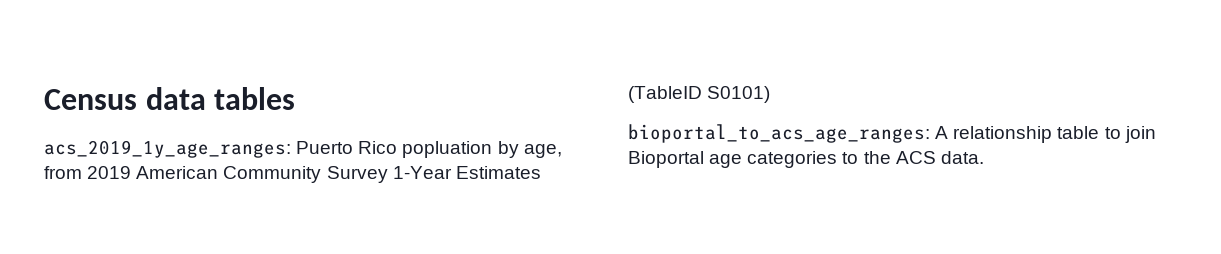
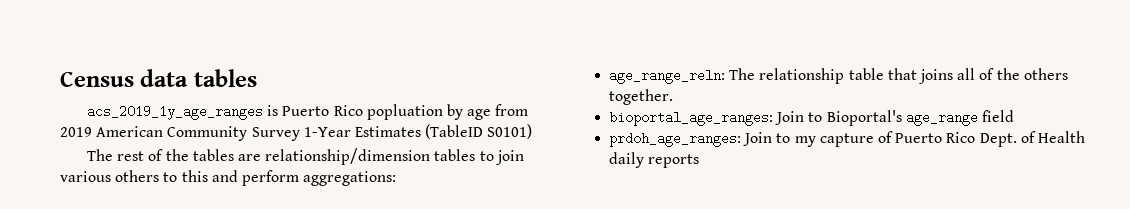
[44,140,291,158] acs_2019_1y_age_ranges: -> [87,105,279,120] acs_2019_1y_age_ranges is
[523,144,562,158] age, -> [467,109,492,120] age
[628,124,1156,143] [628,151,984,168] bioportal_to_acs_age_ranges: A relationship table to join Bioportal age categories to the ACS data. -> [87,148,524,165] [60,170,397,186] [609,68,1068,84] [609,89,674,105] [609,110,1014,126] [609,131,1085,147] [609,152,700,168] The rest of the tables are relationship/dimension tables to join various others to this and perform aggregations: // age_range_reln: The relationship table that joins all of the others together. // bioportal_age_ranges: Join to Bioportal's age_range field // prdoh_age_ranges: Join to my capture of Puerto Rico Dept. of Health daily reports

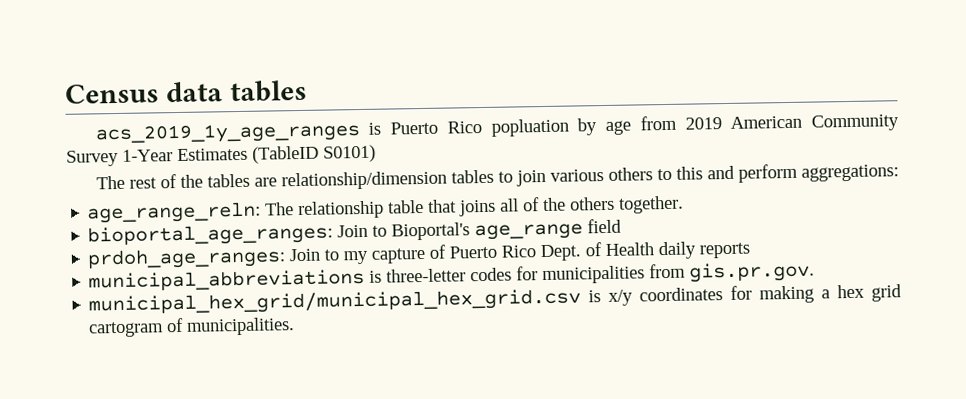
(700, 161) none -> [88,261,816,292] [88,284,902,316] [88,317,296,338] // municipal_abbreviations is three-letter codes for municipalities from gis.pr.gov. // municipal_hex_grid/municipal_hex_grid.csv is x/y coordinates for making a hex grid cartogram of municipalities.

